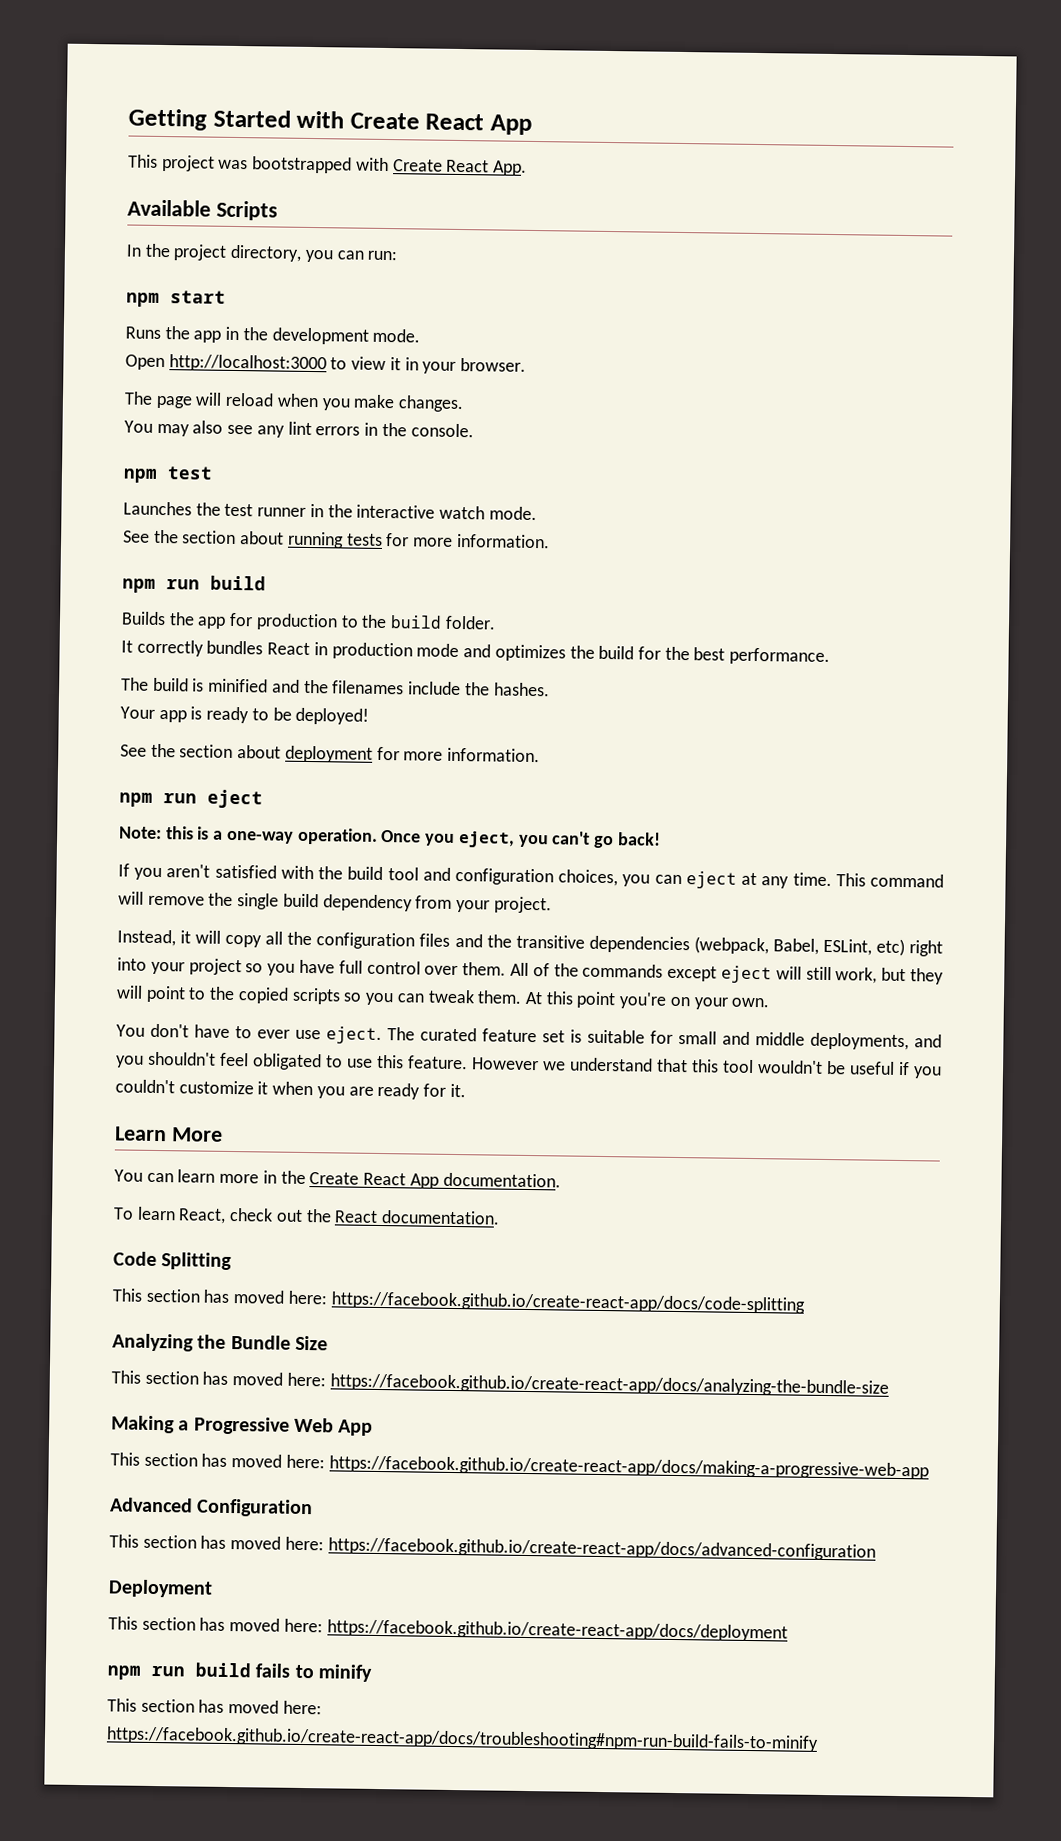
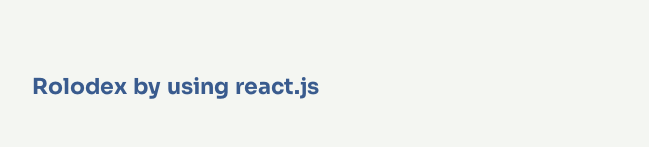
[128,108,533,135] [128,154,528,176] [127,199,278,221] [126,243,398,263] [126,290,226,307] [125,326,421,345] [125,354,527,374] [124,391,465,413] [124,420,474,438] [123,466,213,483] [123,501,537,521] [123,529,550,549] [122,575,266,593] [121,611,496,631] [121,639,831,666] [121,677,550,697] [120,706,370,725] [120,743,541,763] [119,789,263,809] [119,826,661,849] [118,863,944,889] [118,891,552,914] [117,929,943,957] [117,957,944,985] [116,985,770,1010] [116,1023,942,1051] [115,1051,942,1079] [115,1079,466,1100] [115,1126,223,1142] [114,1169,561,1189] [113,1206,501,1225] [113,1251,233,1271] [112,1288,805,1314] [112,1333,328,1352] [111,1370,889,1397] [111,1415,374,1436] [110,1452,929,1480] [110,1497,314,1518] [109,1534,876,1561] [108,1579,213,1598] [108,1616,788,1642] [107,1662,372,1682] [107,1698,322,1715] [106,1726,819,1752] Getting Started with Create React App // This project was bootstrapped with Create React App. // Available Scripts // In the project directory, you can run: // npm start // Runs the app in the development mode. // Open http://localhost:3000 to view it in your browser. // The page will reload when you make changes. // You may also see any lint errors in the console. // npm test // Launches the test runner in the interactive watch mode. // See the section about running tests for more information. // npm run build // Builds the app for production to the build folder. // It correctly bundles React in production mode and optimizes the build for the best performance. // The build is minified and the filenames include the hashes. // Your app is ready to be deployed! // See the section about deployment for more information. // npm run eject // Note: this is a one-way operation. Once you eject, you can't go back! // If you aren't satisfied with the build tool and configuration choices, you can eject at any time. This command will remove the single build dependency from your project. // Instead, it will copy all the configuration files and the transitive dependencies (webpack, Babel, ESLint, etc) right into your project so you have full control over them. All of the commands except eject will still work, but they will point to the copied scripts so you can tweak them. At this point you're on your own. // You don't have to ever use eject. The curated feature set is suitable for small and middle deployments, and you shouldn't feel obligated to use this feature. However we understand that this tool wouldn't be useful if you couldn't customize it when you are ready for it. // Learn More // You can learn more in the Create React App documentation. // To learn React, check out the React documentation. // Code Splitting // This section has moved here: https://facebook.github.io/create-react-app/docs/code-splitting // Analyzing the Bundle Size // This section has moved here: https://facebook.github.io/create-react-app/docs/analyzing-the-bundle-size // Making a Progressive Web App // This section has moved here: https://facebook.github.io/create-react-app/docs/making-a-progressive-web-app // Advanced Configuration // This section has moved here: https://facebook.github.io/create-react-app/docs/advanced-configuration // Deployment // This section has moved here: https://facebook.github.io/create-react-app/docs/deployment // npm run build fails to minify // This section has moved here: https://facebook.github.io/create-react-app/docs/troubleshooting#npm-run-build-fails-to-minify -> [32,77,319,99] Rolodex by using react.js

